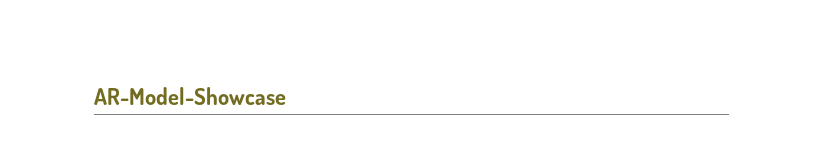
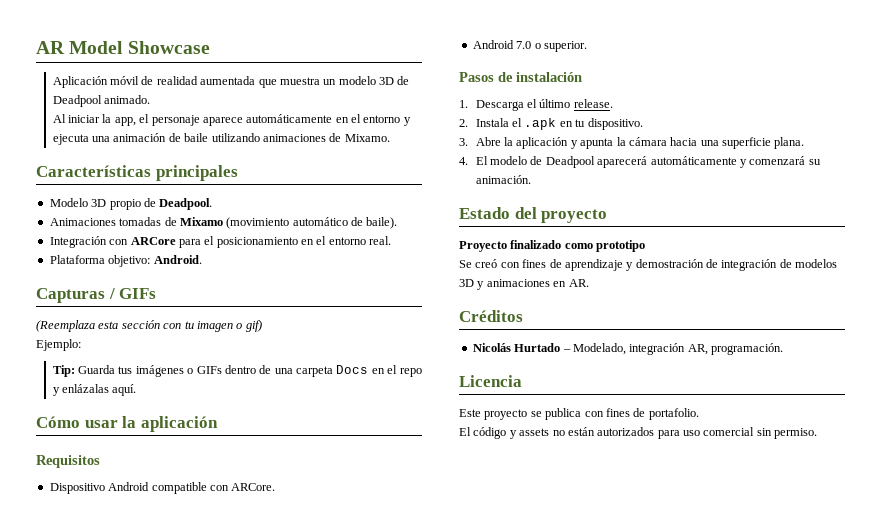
[94,87,286,105] AR-Model-Showcase -> [36,41,210,54] [52,76,410,88] [52,95,151,107] [52,114,411,126] [52,133,390,145] [36,165,238,181] [49,198,213,210] [49,217,398,229] [49,236,392,248] [49,255,202,267] [36,288,157,303] [36,320,262,332] [36,339,81,351] [52,365,422,377] [52,384,137,396] [36,416,218,432] [36,455,100,468] [49,482,276,494] [472,40,587,52] [459,72,582,82] [459,99,613,111] [459,118,643,130] [459,137,805,149] [459,156,821,168] [475,175,531,184] [459,207,608,223] [459,240,646,252] [459,259,838,271] [459,279,589,290] [459,310,523,322] [472,343,783,355] [459,375,522,387] [459,408,699,420] [459,427,818,439] AR Model Showcase // Aplicación móvil de realidad aumentada que muestra un modelo 3D de Deadpool animado. // Al iniciar la app, el personaje aparece automáticamente en el entorno y ejecuta una animación de baile utilizando animaciones de Mixamo. // Características principales // Modelo 3D propio de Deadpool. // Animaciones tomadas de Mixamo (movimiento automático de baile). // Integración con ARCore para el posicionamiento en el entorno real. // Plataforma objetivo: Android. // Capturas / GIFs // (Reemplaza esta sección con tu imagen o gif) // Ejemplo: // Tip: Guarda tus imágenes o GIFs dentro de una carpeta Docs en el repo y enlázalas aquí. // Cómo usar la aplicación // Requisitos // Dispositivo Android compatible con ARCore. // Android 7.0 o superior. // Pasos de instalación // 1. Descarga el último release. // 2. Instala el .apk en tu dispositivo. // 3. Abre la aplicación y apunta la cámara hacia una superficie plana. // 4. El modelo de Deadpool aparecerá automáticamente y comenzará su animación. // Estado del proyecto // Proyecto finalizado como prototipo // Se creó con fines de aprendizaje y demostración de integración de modelos 3D y animaciones en AR. // Créditos // Nicolás Hurtado – Modelado, integración AR, programación. // Licencia // Este proyecto se publica con fines de portafolio. // El código y assets no están autorizados para uso comercial sin permiso.

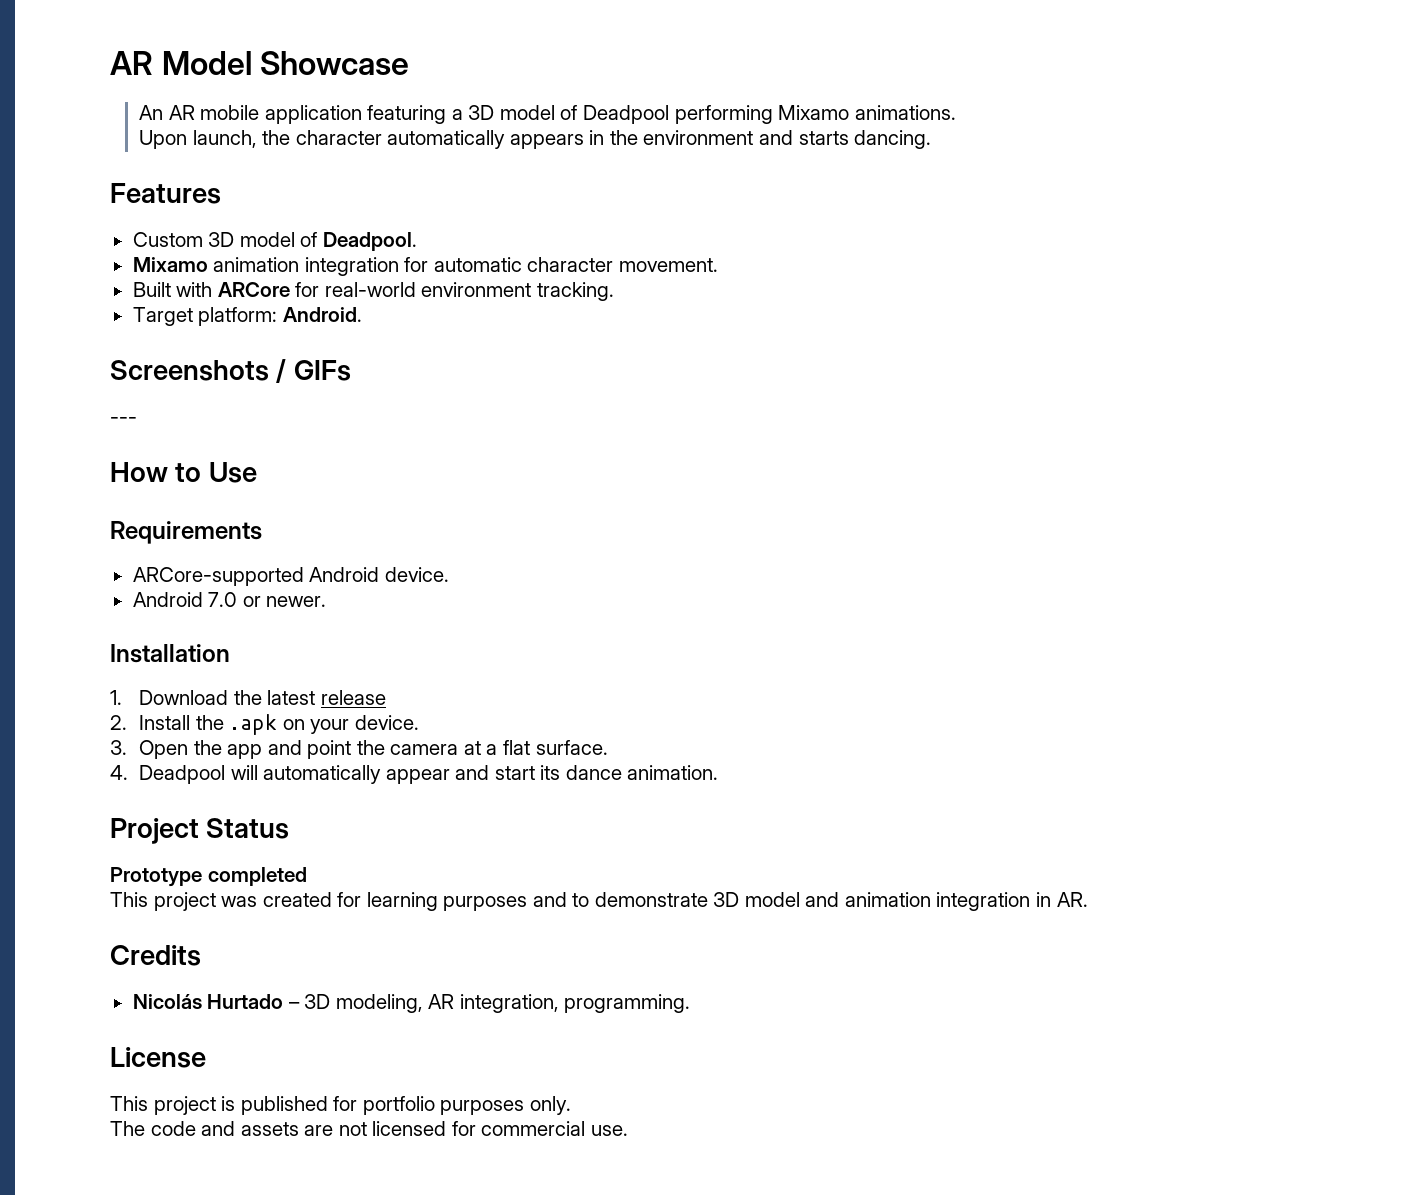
[52,76,410,88] [52,95,151,107] [52,114,411,126] [52,133,390,145] [36,165,238,181] [49,198,213,210] [49,217,398,229] [49,236,392,248] [49,255,151,267] Aplicación móvil de realidad aumentada que muestra un modelo 3D de Deadpool animado. // Al iniciar la app, el personaje aparece automáticamente en el entorno y ejecuta una animación de baile utilizando animaciones de Mixamo. // Características principales // Modelo 3D propio de Deadpool. // Animaciones tomadas de Mixamo (movimiento automático de baile). // Integración con ARCore para el posicionamiento en el entorno real. // Plataforma objetivo: -> [139,105,956,124] [139,130,932,149] [110,183,221,204] [132,232,417,251] [132,257,718,276] [132,282,614,301] [132,307,278,326] An AR mobile application featuring a 3D model of Deadpool performing Mixamo animations. // Upon launch, the character automatically appears in the environment and starts dancing. // Features // Custom 3D model of Deadpool. // Mixamo animation integration for automatic character movement. // Built with ARCore for real-world environment tracking. // Target platform:
[36,288,105,303] Capturas -> [110,360,269,381] Screenshots
[36,320,262,332] [36,339,81,351] [52,365,422,377] [52,384,137,396] [36,416,218,432] [36,455,100,468] [49,482,276,494] [472,40,587,52] [459,72,582,82] [459,99,613,111] [459,118,643,130] [459,137,805,149] [459,156,821,168] [475,175,531,184] [459,207,608,223] [459,240,646,252] [459,259,838,271] [459,279,567,290] (Reemplaza esta sección con tu imagen o gif) // Ejemplo: // Tip: Guarda tus imágenes o GIFs dentro de una carpeta Docs en el repo y enlázalas aquí. // Cómo usar la aplicación // Requisitos // Dispositivo Android compatible con ARCore. // Android 7.0 o superior. // Pasos de instalación // 1. Descarga el último release. // 2. Instala el .apk en tu dispositivo. // 3. Abre la aplicación y apunta la cámara hacia una superficie plana. // 4. El modelo de Deadpool aparecerá automáticamente y comenzará su animación. // Estado del proyecto // Proyecto finalizado como prototipo // Se creó con fines de aprendizaje y demostración de integración de modelos 3D y animaciones en -> [110,417,137,424] [110,462,257,483] [110,521,262,544] [132,567,449,586] [132,592,327,607] [110,644,230,663] [110,690,386,705] [110,714,419,735] [110,740,608,759] [110,765,719,784] [110,818,290,844] [110,867,307,887] [110,892,1052,911] --- // How to Use // Requirements // ARCore-supported Android device. // Android 7.0 or newer. // Installation // 1. Download the latest release // 2. Install the .apk on your device. // 3. Open the app and point the camera at a flat surface. // 4. Deadpool will automatically appear and start its dance animation. // Project Status // Prototype completed // This project was created for learning purposes and to demonstrate 3D model and animation integration in
[459,310,523,322] Créditos -> [110,945,201,966] Credits
[572,343,783,355] [459,375,522,387] [459,408,699,420] [459,427,818,439] Modelado, integración AR, programación. // Licencia // Este proyecto se publica con fines de portafolio. // El código y assets no están autorizados para uso comercial sin permiso. -> [304,994,691,1013] [110,1047,206,1068] [110,1096,571,1115] [110,1121,628,1136] 3D modeling, AR integration, programming. // License // This project is published for portfolio purposes only. // The code and assets are not licensed for commercial use.

